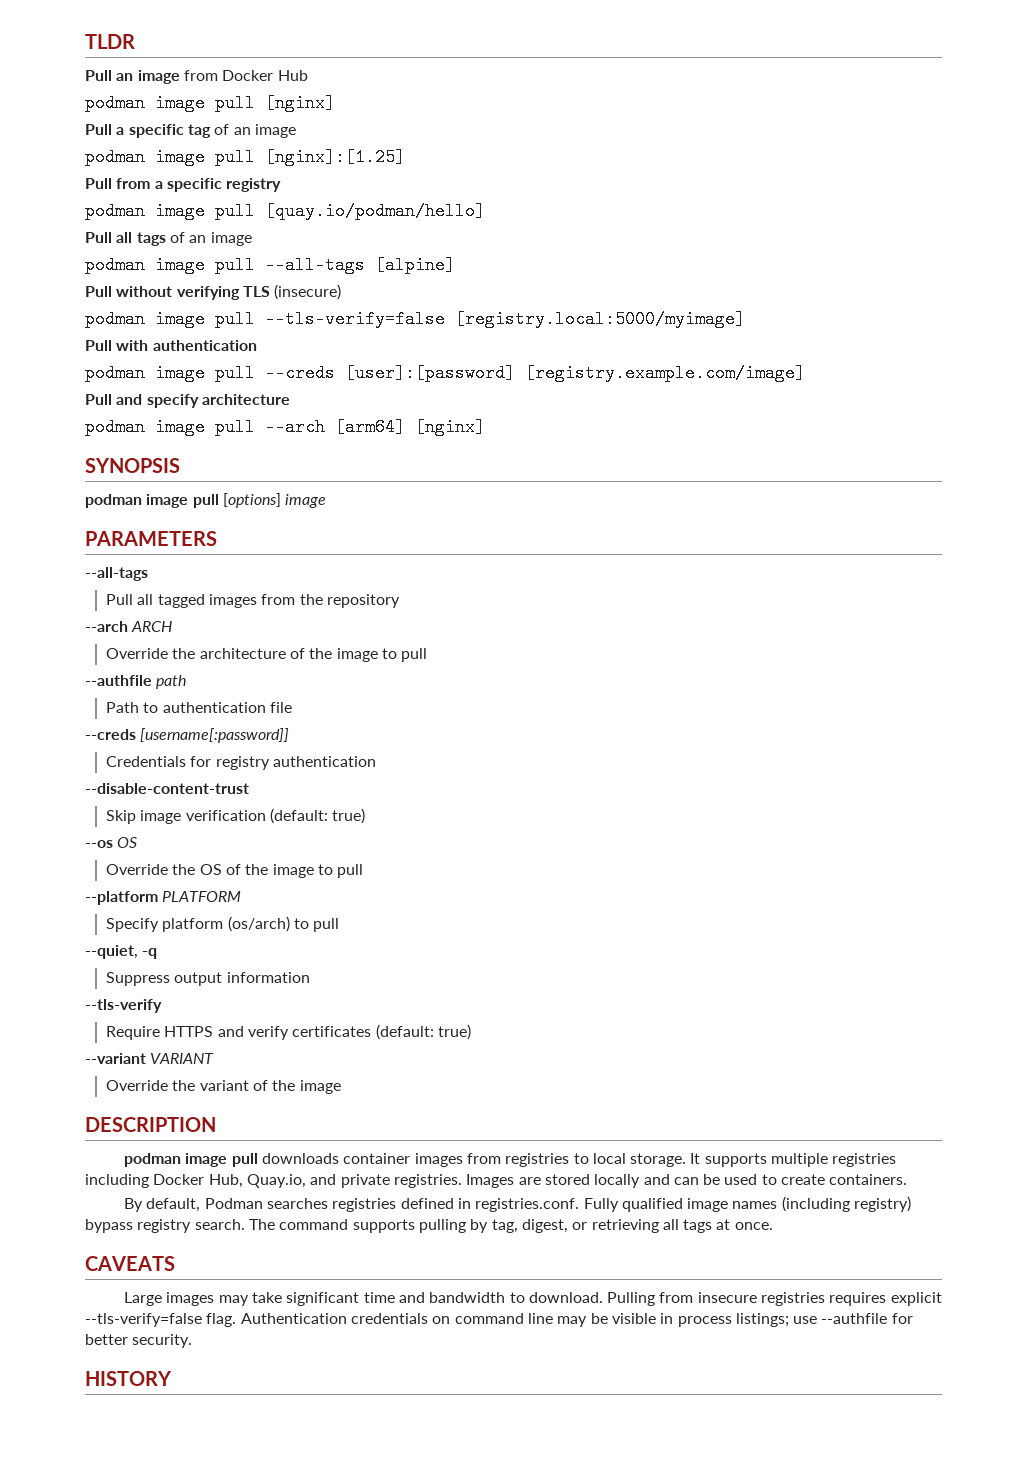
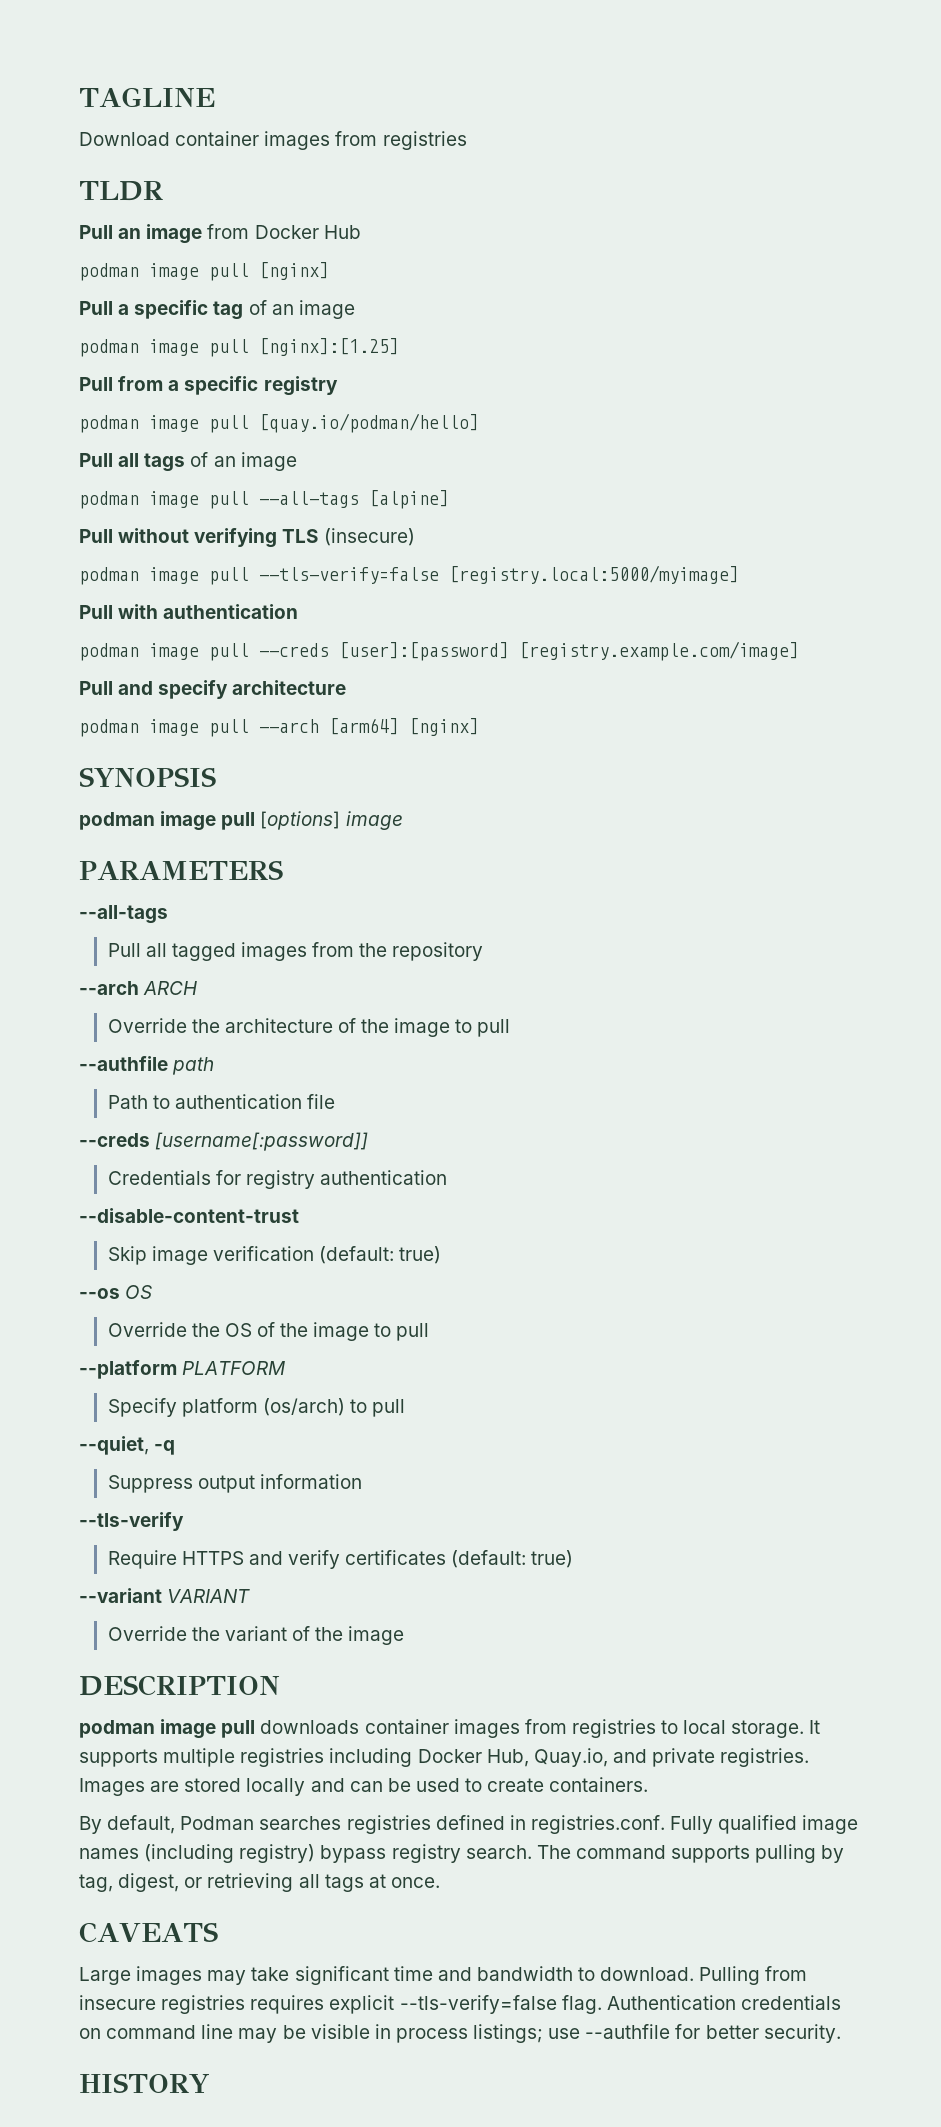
(85, 41) none -> [79,87,215,107] [79,131,467,150] TAGLINE // Download container images from registries //

